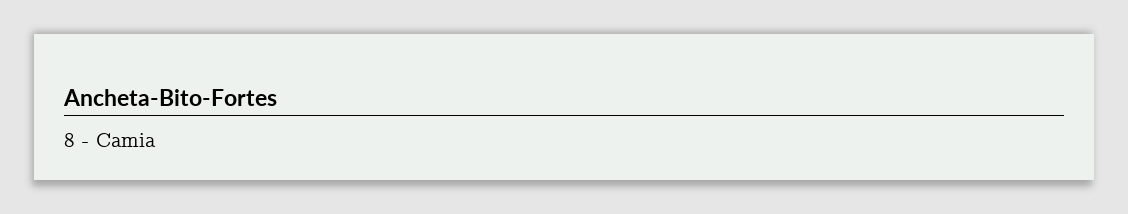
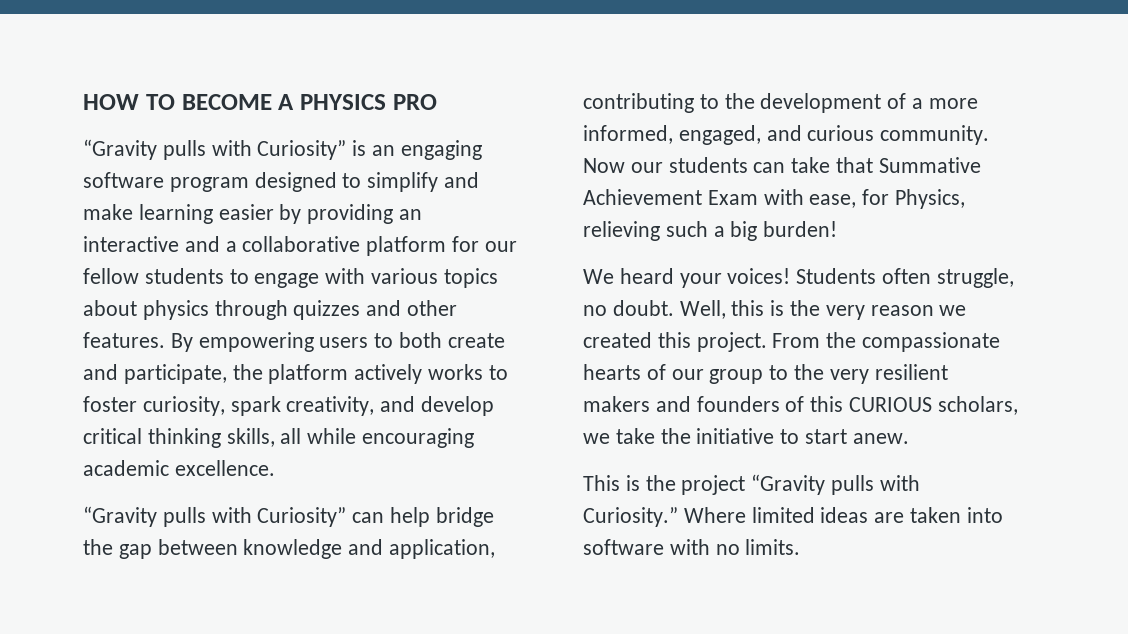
[63,89,277,106] [64,133,156,147] Ancheta-Bito-Fortes // 8 - Camia -> [83,94,437,110] [83,139,482,160] [83,172,480,192] [83,204,423,224] [83,236,517,256] [83,268,498,288] [83,300,458,320] [83,332,505,352] [83,364,508,384] [83,396,495,416] [83,428,475,448] [83,460,275,476] [83,506,494,527] [83,539,496,559] [583,93,978,113] [583,125,990,145] [583,157,981,173] [583,189,966,209] [583,221,838,241] [583,268,1014,288] [583,300,967,320] [583,332,1001,352] [583,364,948,384] [583,396,1018,415] [583,428,909,444] [583,474,920,495] [583,507,1003,527] [583,539,801,555] HOW TO BECOME A PHYSICS PRO // “Gravity pulls with Curiosity” is an engaging software program designed to simplify and make learning easier by providing an interactive and a collaborative platform for our fellow students to engage with various topics about physics through quizzes and other features. By empowering users to both create and participate, the platform actively works to foster curiosity, spark creativity, and develop critical thinking skills, all while encouraging academic excellence. // “Gravity pulls with Curiosity” can help bridge the gap between knowledge and application, contributing to the development of a more informed, engaged, and curious community. Now our students can take that Summative Achievement Exam with ease, for Physics, relieving such a big burden! // We heard your voices! Students often struggle, no doubt. Well, this is the very reason we created this project. From the compassionate hearts of our group to the very resilient makers and founders of this CURIOUS scholars, we take the initiative to start anew. // This is the project “Gravity pulls with Curiosity.” Where limited ideas are taken into software with no limits.

